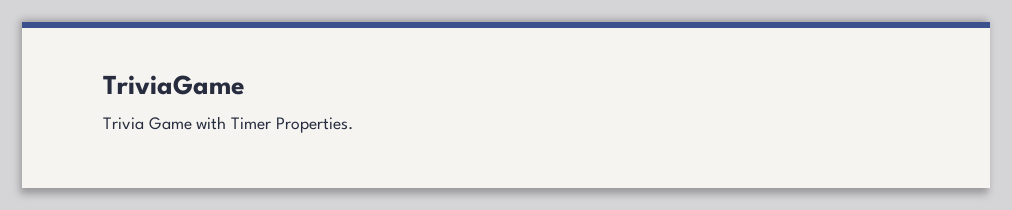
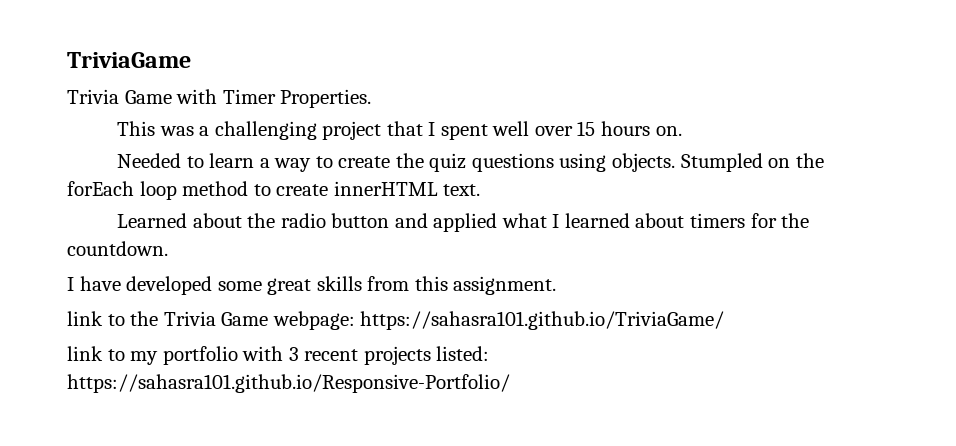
(353, 125) none -> [117,121,682,140] [117,153,824,172] [67,181,481,200] [117,213,810,232] [67,241,168,256] [67,276,557,295] [67,311,725,330] [67,346,490,365] [67,374,510,393] // This was a challenging project that I spent well over 15 hours on. // Needed to learn a way to create the quiz questions using objects. Stumpled on the forEach loop method to create innerHTML text. // Learned about the radio button and applied what I learned about timers for the countdown. // I have developed some great skills from this assignment. // link to the Trivia Game webpage: https://sahasra101.github.io/TriviaGame/ // link to my portfolio with 3 recent projects listed: https://sahasra101.github.io/Responsive-Portfolio/

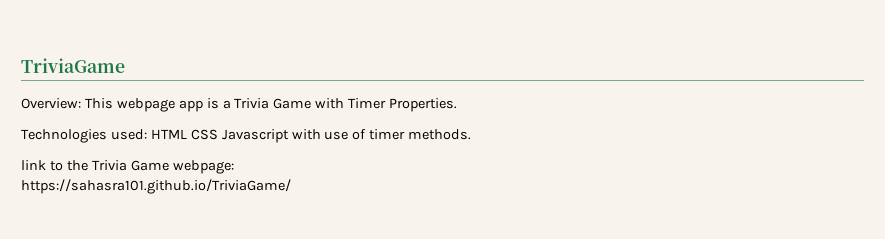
(191, 60) none -> [21,98,231,112] Overview: This webpage app is a
[117,121,682,140] [117,153,824,172] [67,181,481,200] [117,213,810,232] [67,241,168,256] [67,276,557,295] This was a challenging project that I spent well over 15 hours on. // Needed to learn a way to create the quiz questions using objects. Stumpled on the forEach loop method to create innerHTML text. // Learned about the radio button and applied what I learned about timers for the countdown. // I have developed some great skills from this assignment. -> [21,129,472,143] Technologies used: HTML CSS Javascript with use of timer methods.
(355, 320) none -> (234, 167) //
[67,346,490,365] [67,374,510,393] // link to my portfolio with 3 recent projects listed: https://sahasra101.github.io/Responsive-Portfolio/ -> (291, 186) none

